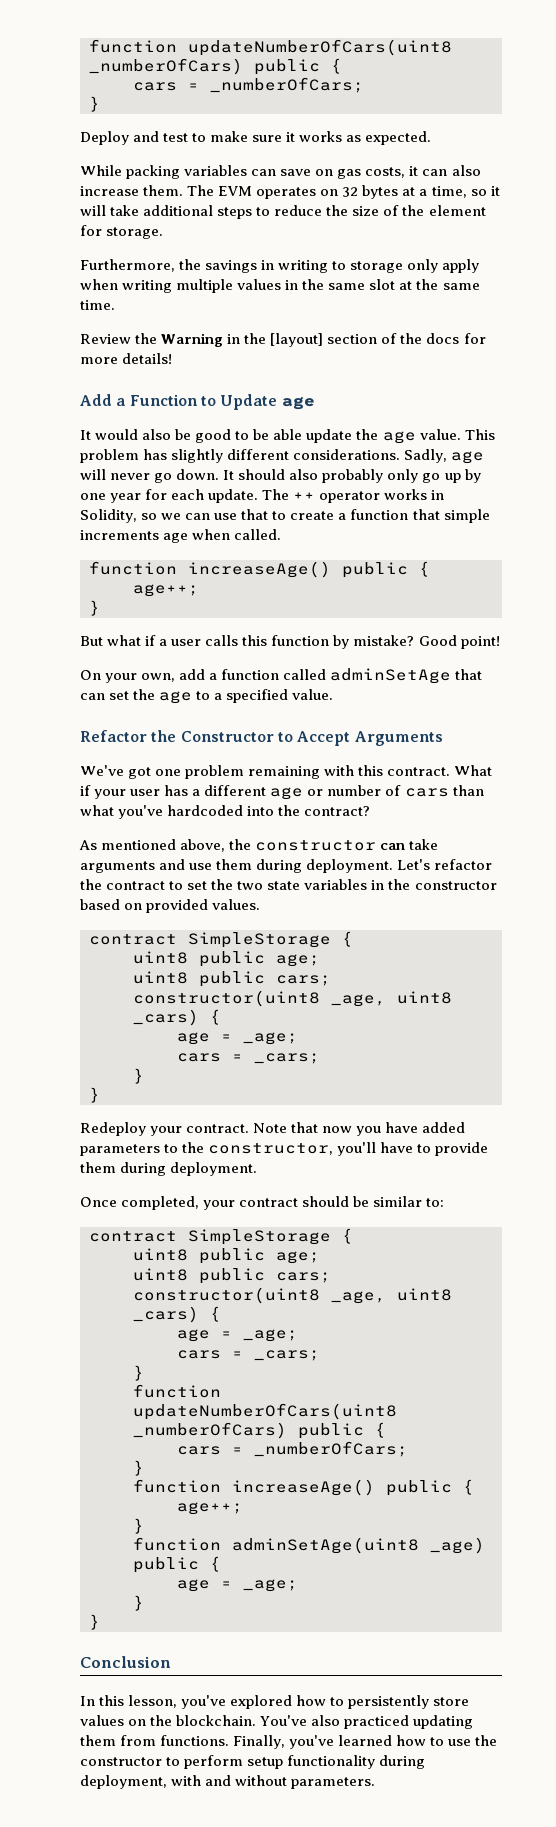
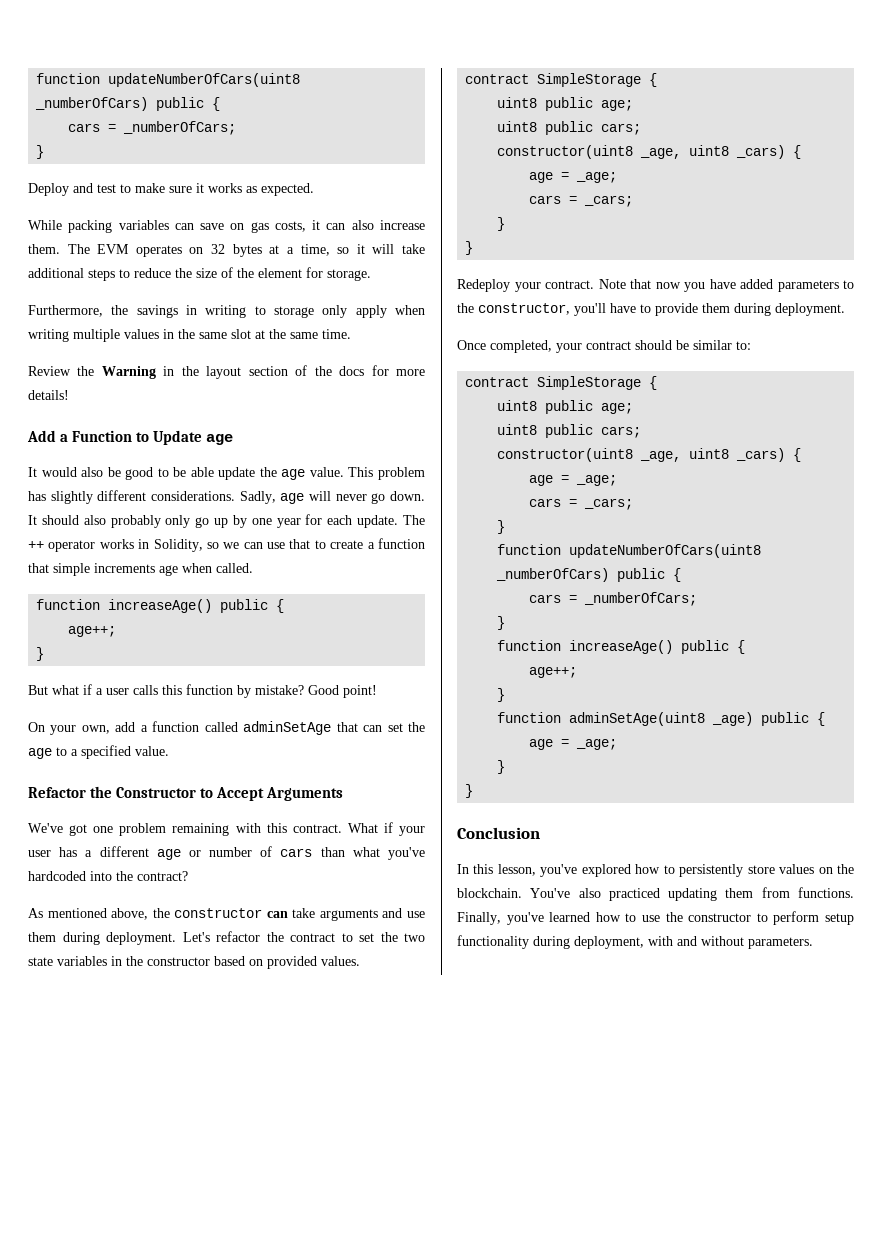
[270,333,324,347] [layout] -> [206,366,242,379] layout

